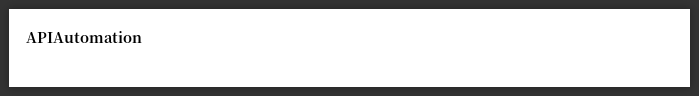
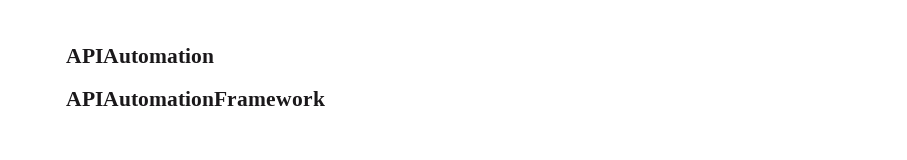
(142, 37) none -> [66,91,325,106] // APIAutomationFramework

